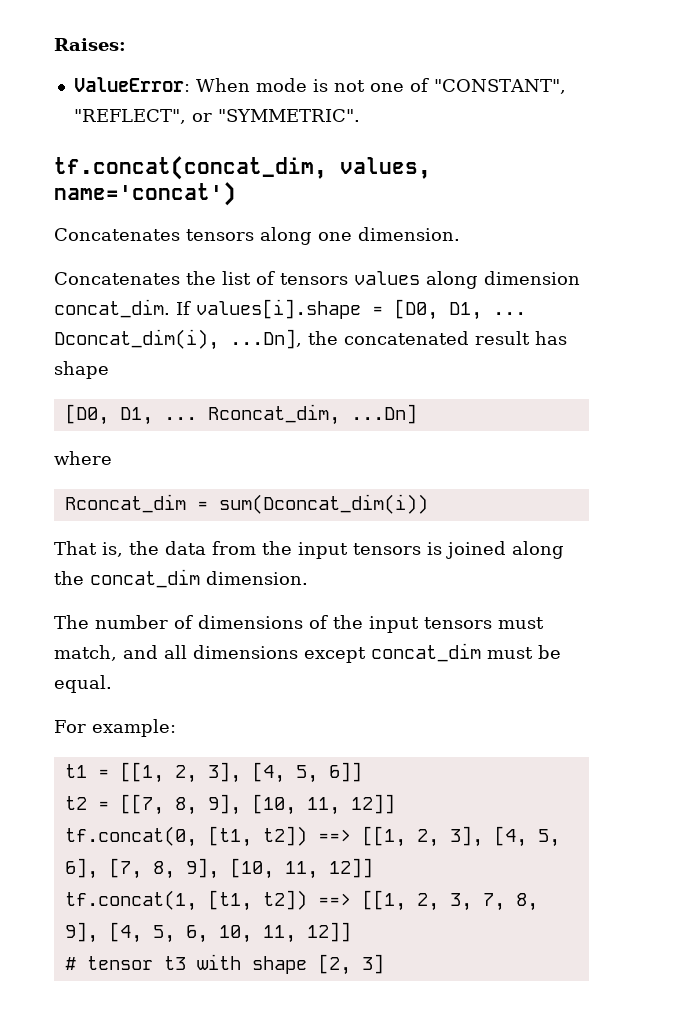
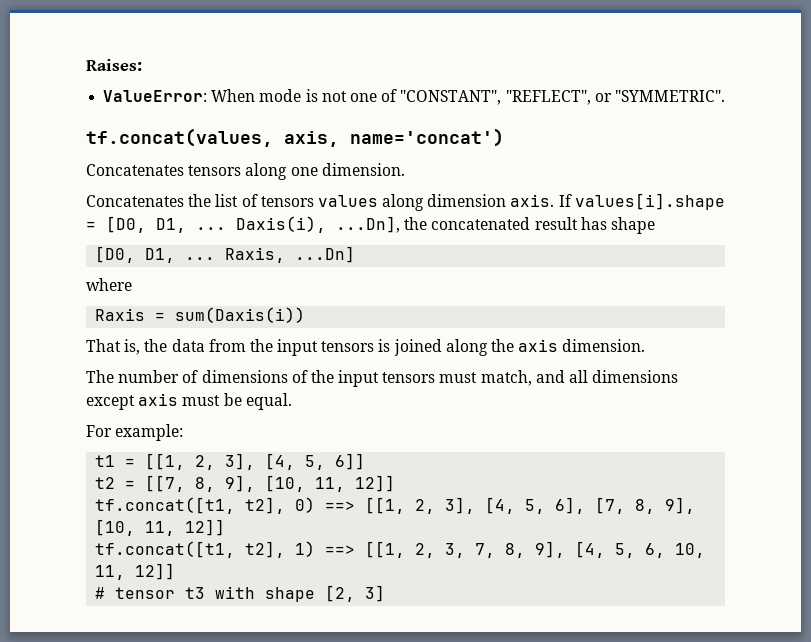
[54,156,431,180] tf.concat(concat_dim, values, -> [86,128,339,147] tf.concat(values, axis,
[54,299,170,318] concat_dim. -> [510,194,555,207] axis.
[54,329,219,350] Dconcat_dim(i), -> [236,216,326,233] Daxis(i),
[207,404,340,425] Rconcat_dim, -> [225,247,286,263] Raxis,
[64,494,428,514] Rconcat_dim = sum(Dconcat_dim(i)) -> [95,307,306,323] Raxis = sum(Daxis(i))
[90,569,200,588] concat_dim -> [518,339,559,352] axis
[371,643,481,662] concat_dim -> [138,393,179,406] axis
[64,826,307,847] tf.concat(0, [t1, t2]) -> [95,497,316,514] tf.concat([t1, t2], 0)
[64,890,307,911] tf.concat(1, [t1, t2]) -> [95,541,316,558] tf.concat([t1, t2], 1)

